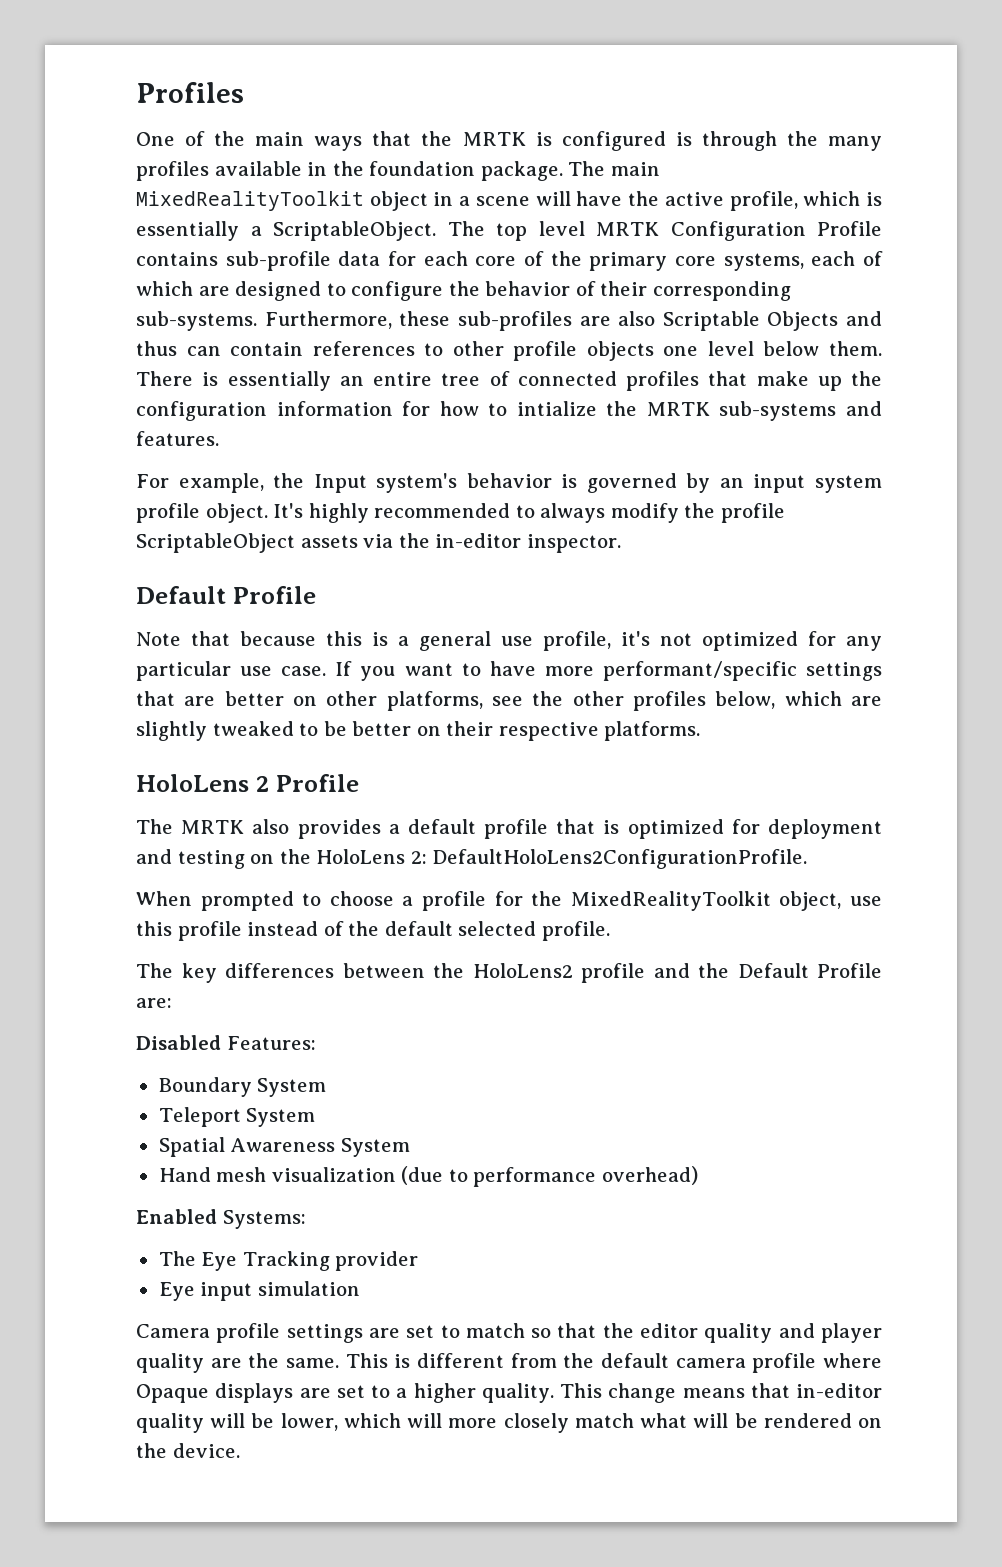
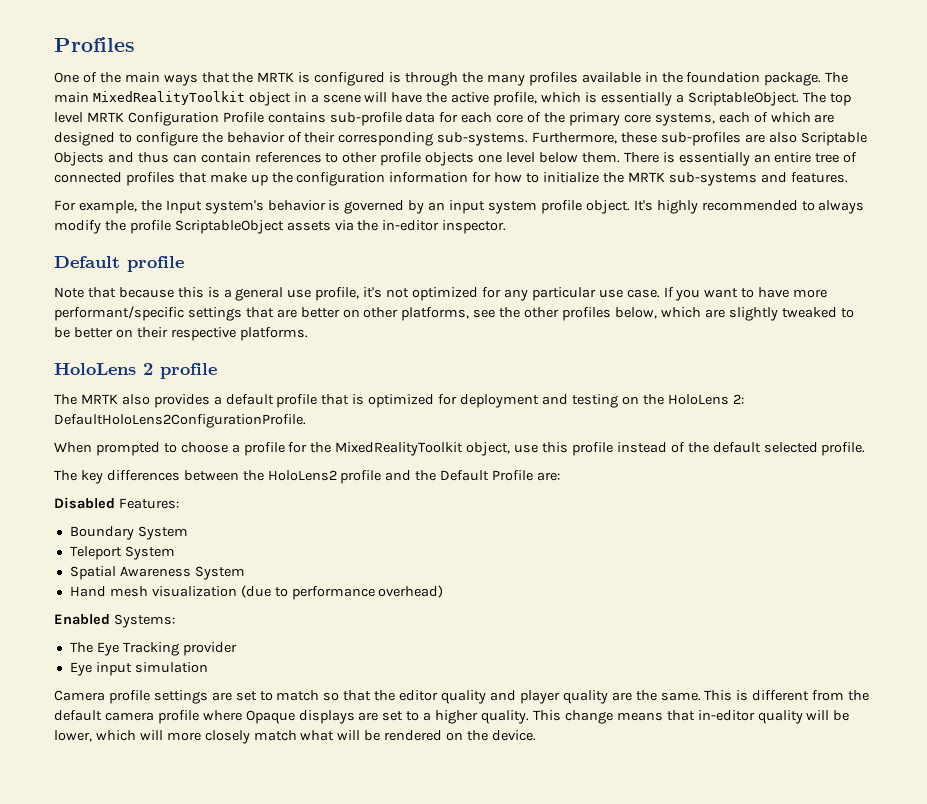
[516,401,597,416] intialize -> [543,172,600,183] initialize
[232,586,316,604] Profile -> [127,256,184,272] profile
[275,774,359,792] Profile -> [160,363,217,379] profile

